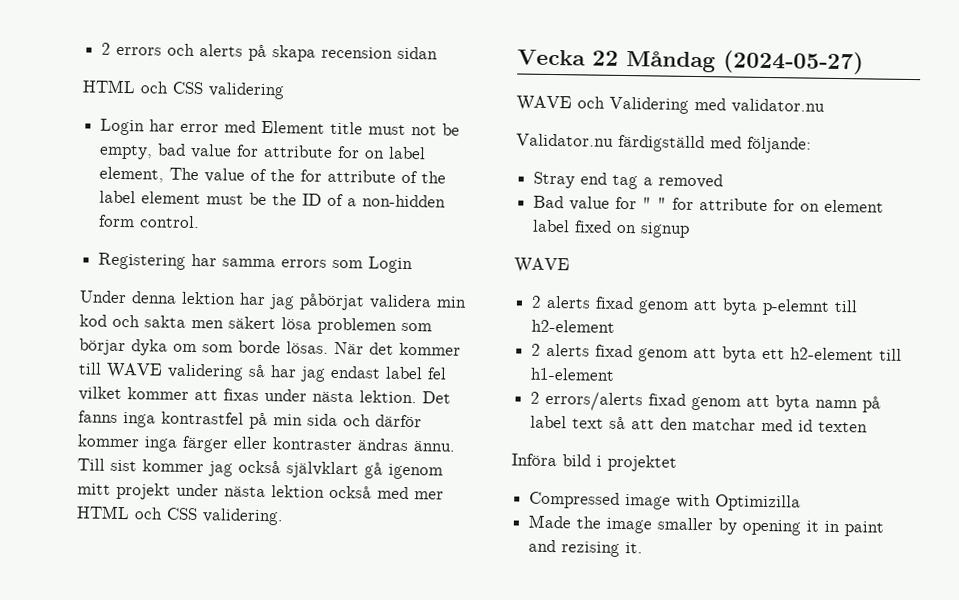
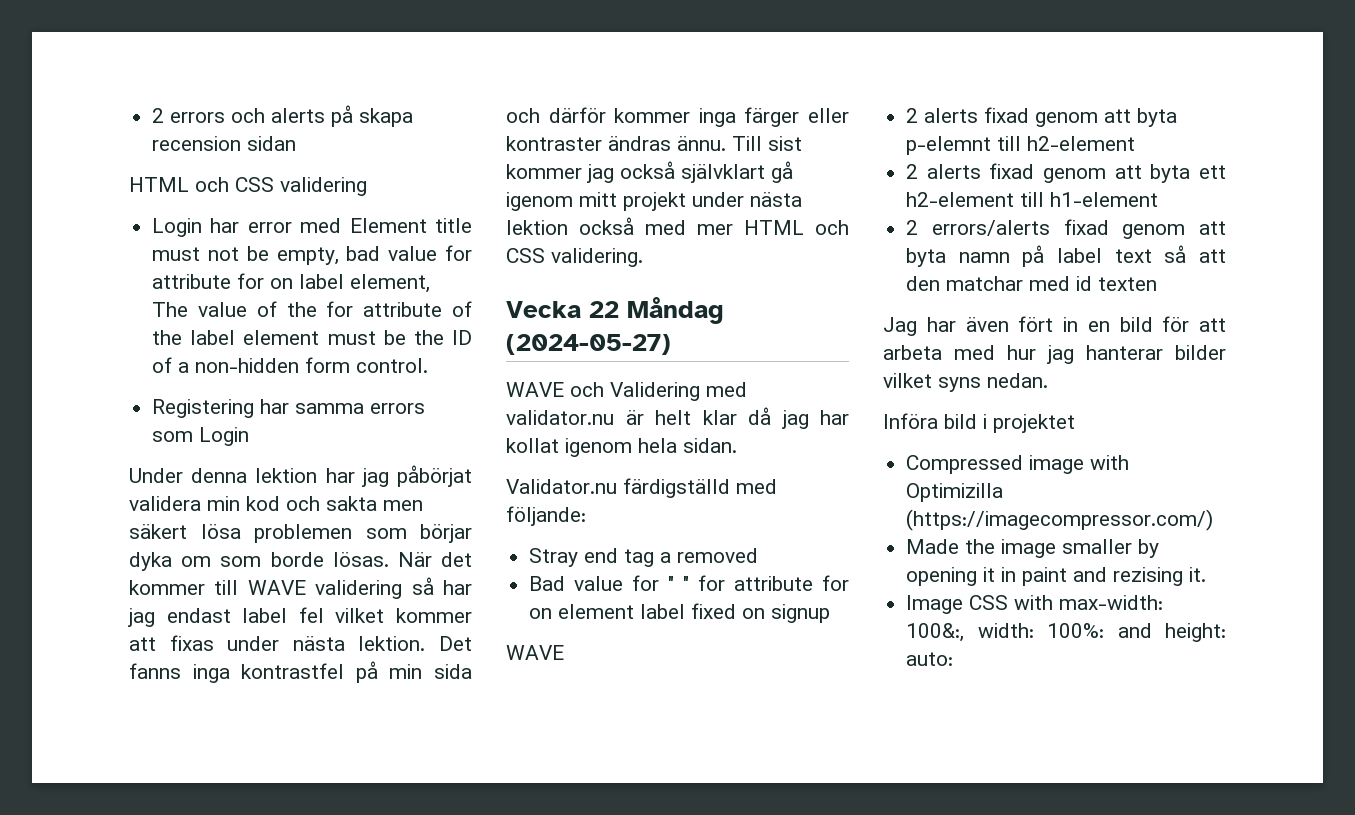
(825, 106) none -> [625,407,849,429] [506,438,737,457] är helt klar då jag har kollat igenom hela sidan.
(869, 427) none -> [883,316,1226,336] [883,345,1226,364] [883,373,1048,392] // Jag har även fört in en bild för att arbeta med hur jag hanterar bilder vilket syns nedan.
(802, 503) none -> [906,509,1214,531] (https://imagecompressor.com/)
(644, 548) none -> [906,595,1164,614] [906,623,1226,642] [906,652,954,666] // Image CSS with max-width: 100&:, width: 100%: and height: auto:

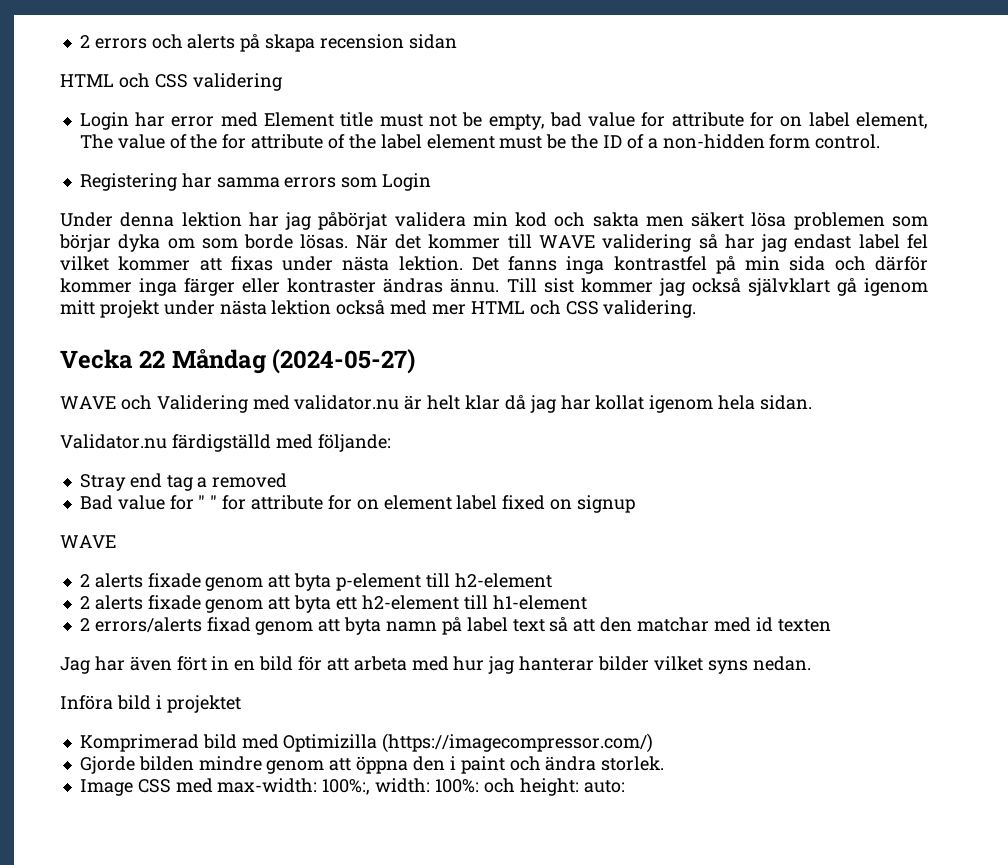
[984,107,1178,127] [906,136,992,155] fixad genom att byta p-elemnt -> [147,573,421,591] fixade genom att byta p-element
[989,163,1035,179] fixad -> [147,595,201,610] fixade
[906,455,1130,474] Compressed image with -> [79,734,279,752] Komprimerad bild med
[906,539,1160,558] [906,567,1207,586] Made the image smaller by opening it in paint and rezising it. -> [79,756,665,774] Gjorde bilden mindre genom att öppna den i paint och ändra storlek.
[1014,595,1164,610] [906,623,965,642] with max-width: 100&:, -> [175,778,371,795] med max-width: 100%:,
[1117,623,1152,638] and -> [483,778,515,793] och

